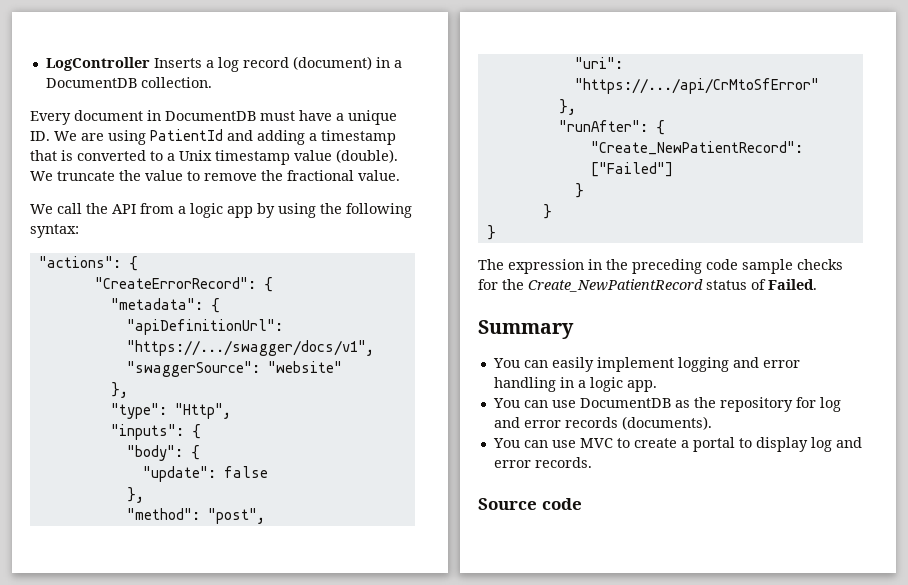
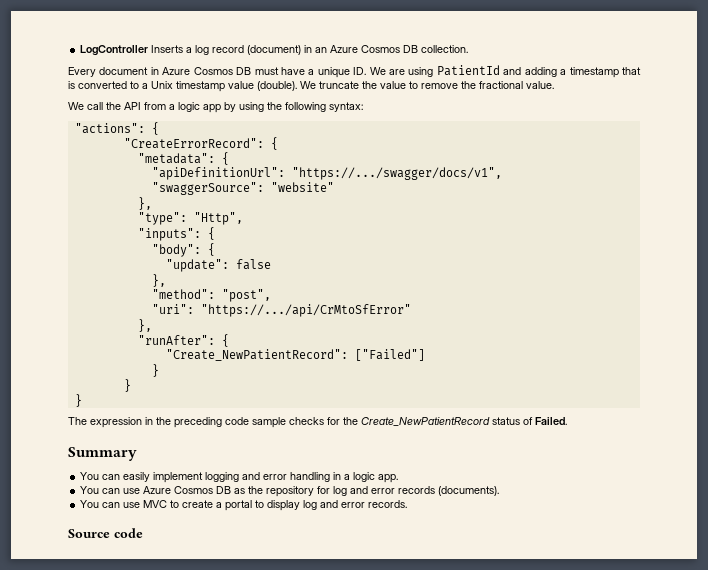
[393,60,402,68] [45,78,137,88] a DocumentDB -> [315,45,419,53] an Azure Cosmos DB
[165,111,256,121] DocumentDB -> [162,67,252,75] Azure Cosmos DB
[579,398,671,408] DocumentDB -> [143,486,232,494] Azure Cosmos DB

